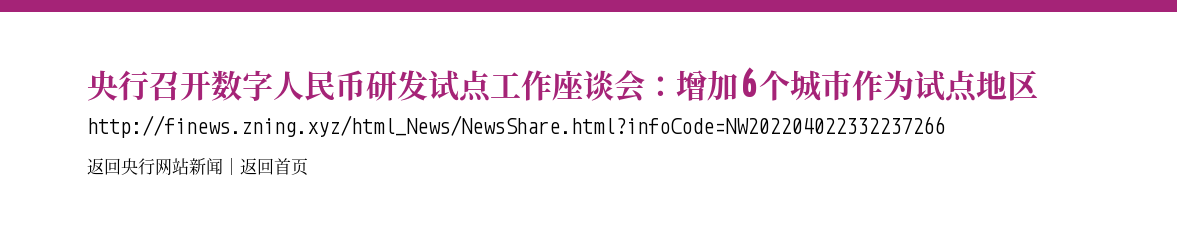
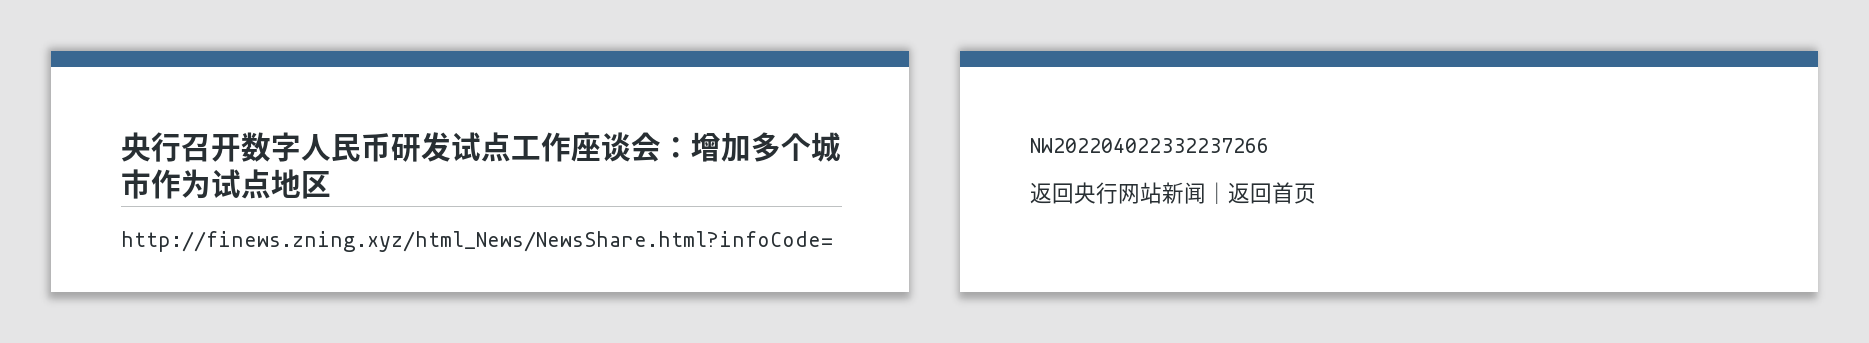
[738,67,759,97] 6 -> [751,132,781,162] 多

